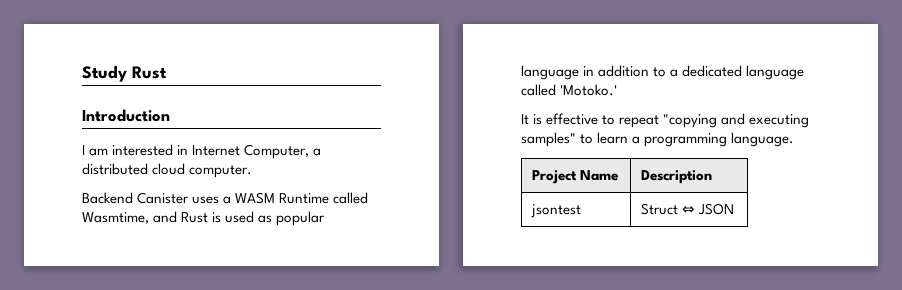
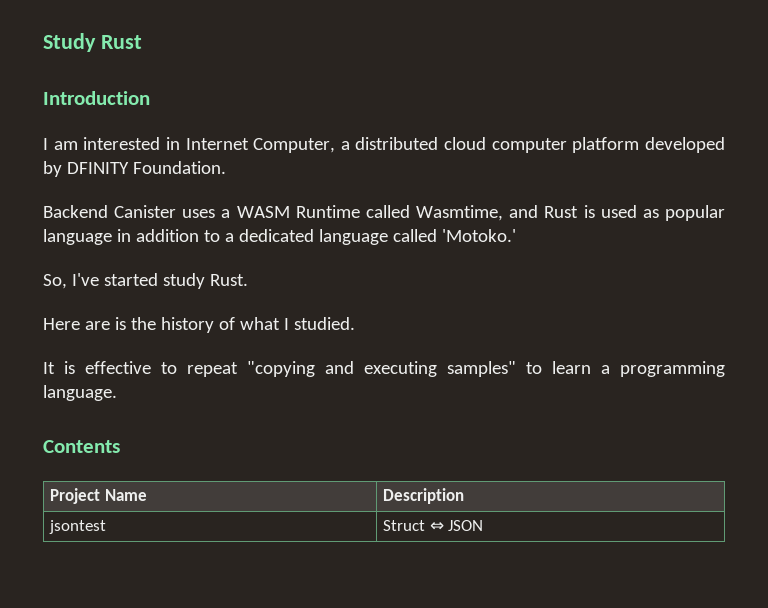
[189,165,253,178] computer. -> [491,137,725,153] [43,161,226,177] computer platform developed by DFINITY Foundation.
(618, 90) none -> [43,273,248,289] [43,317,355,333] // So, I've started study Rust. // Here are is the history of what I studied.
(795, 139) none -> [43,440,120,453] // Contents

